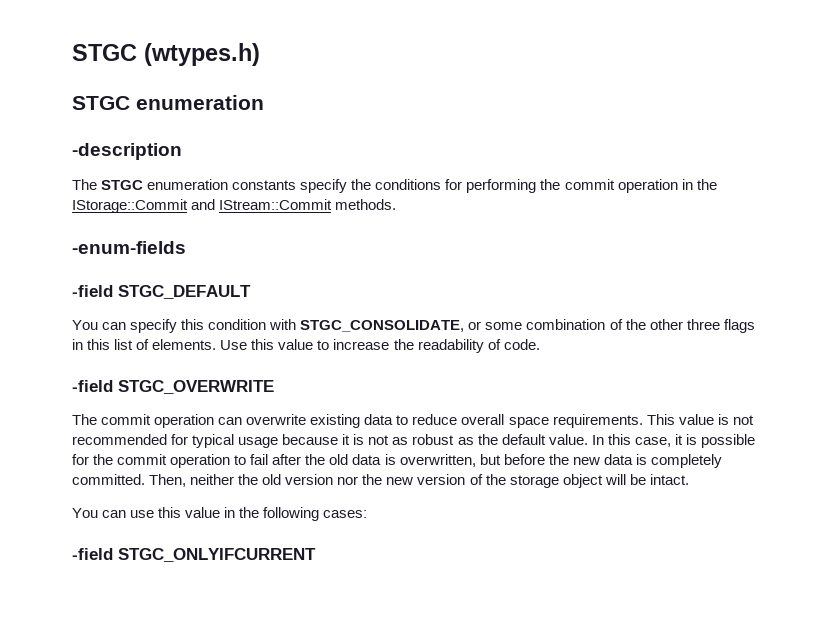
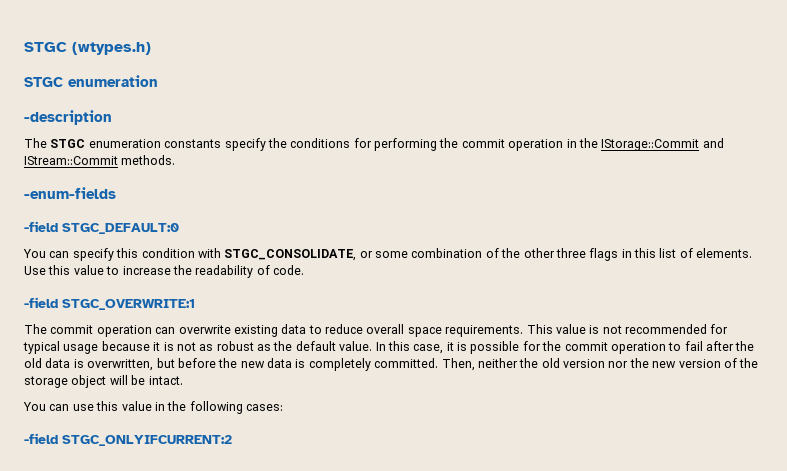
[118,285,251,299] STGC_DEFAULT -> [62,223,179,234] STGC_DEFAULT:0
[118,380,274,394] STGC_OVERWRITE -> [62,299,195,310] STGC_OVERWRITE:1
[118,548,316,562] STGC_ONLYIFCURRENT -> [62,435,232,446] STGC_ONLYIFCURRENT:2

